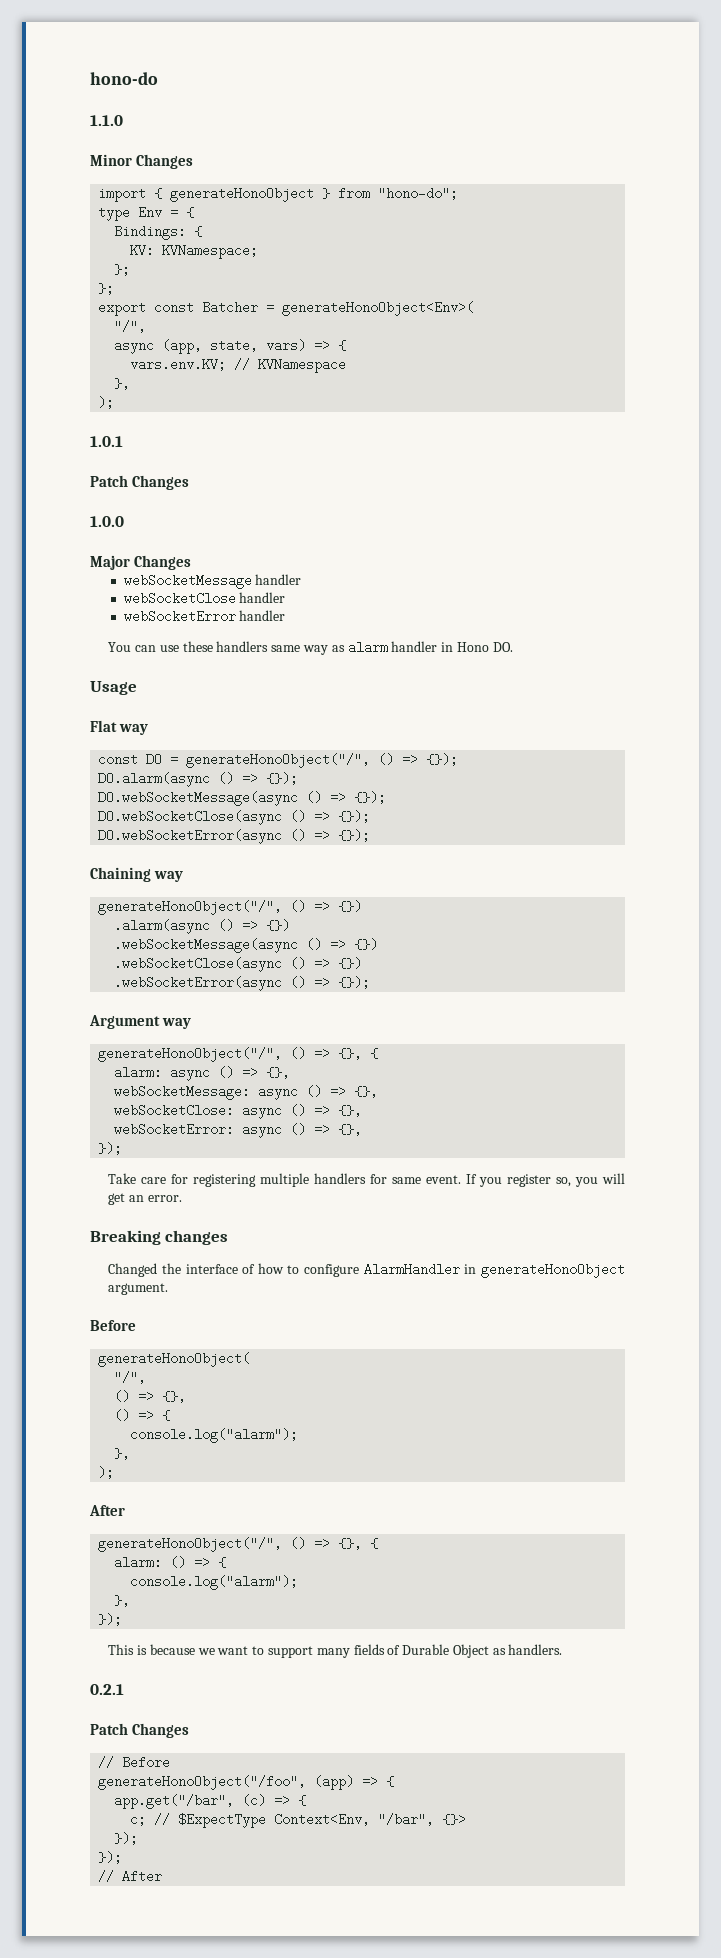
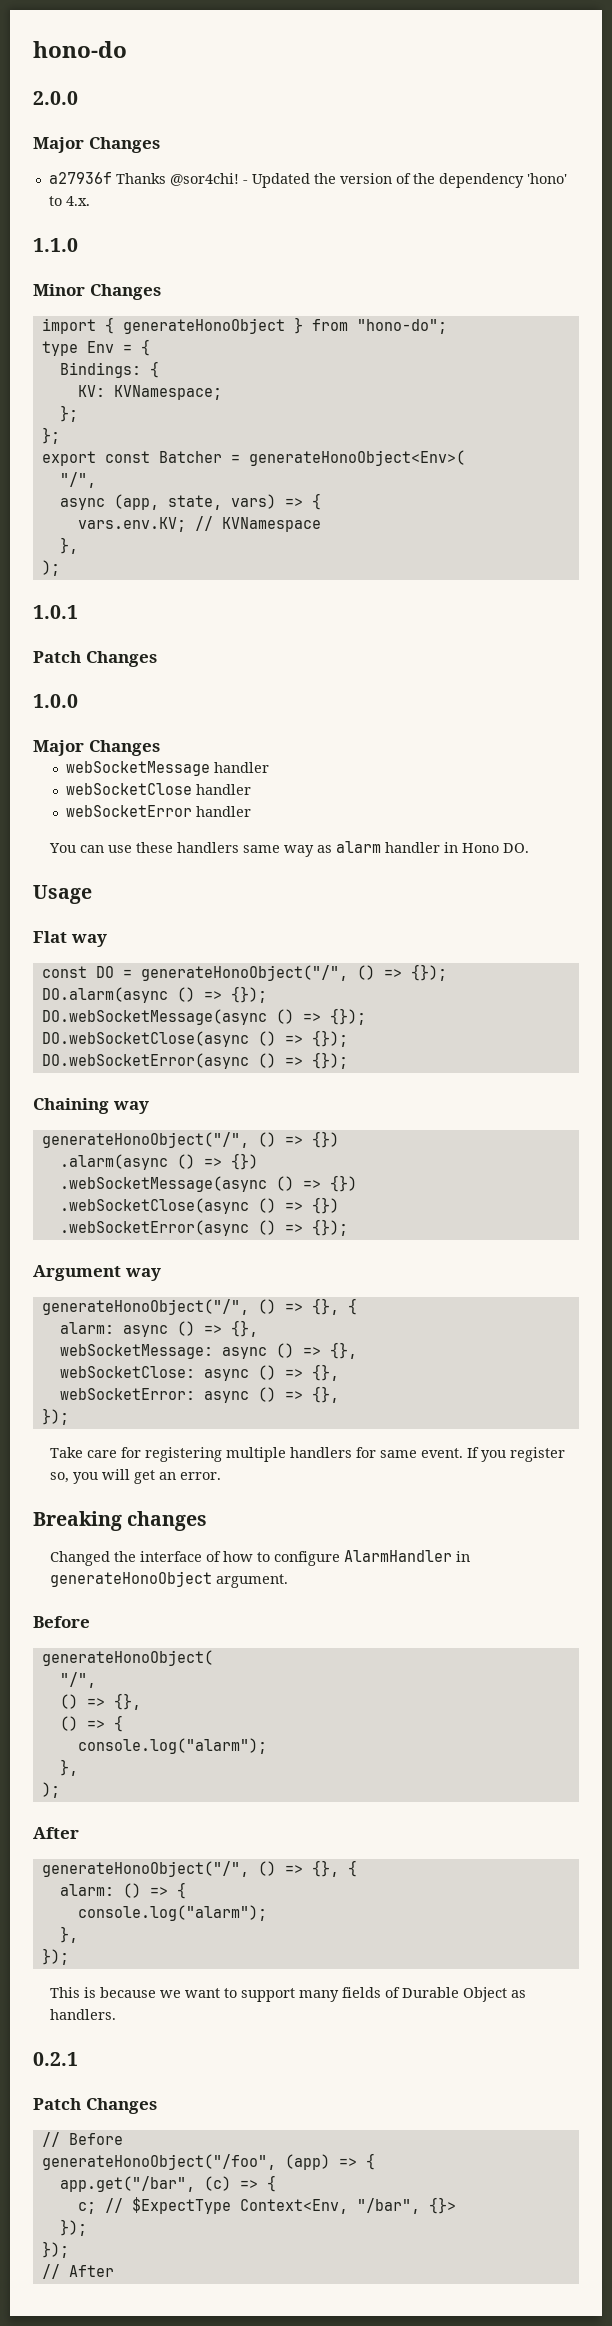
(158, 78) none -> [33,91,78,105] [33,137,160,153] [48,172,567,188] [48,196,90,206] // 2.0.0 // Major Changes // a27936f Thanks @sor4chi! - Updated the version of the dependency 'hono' to 4.x.

